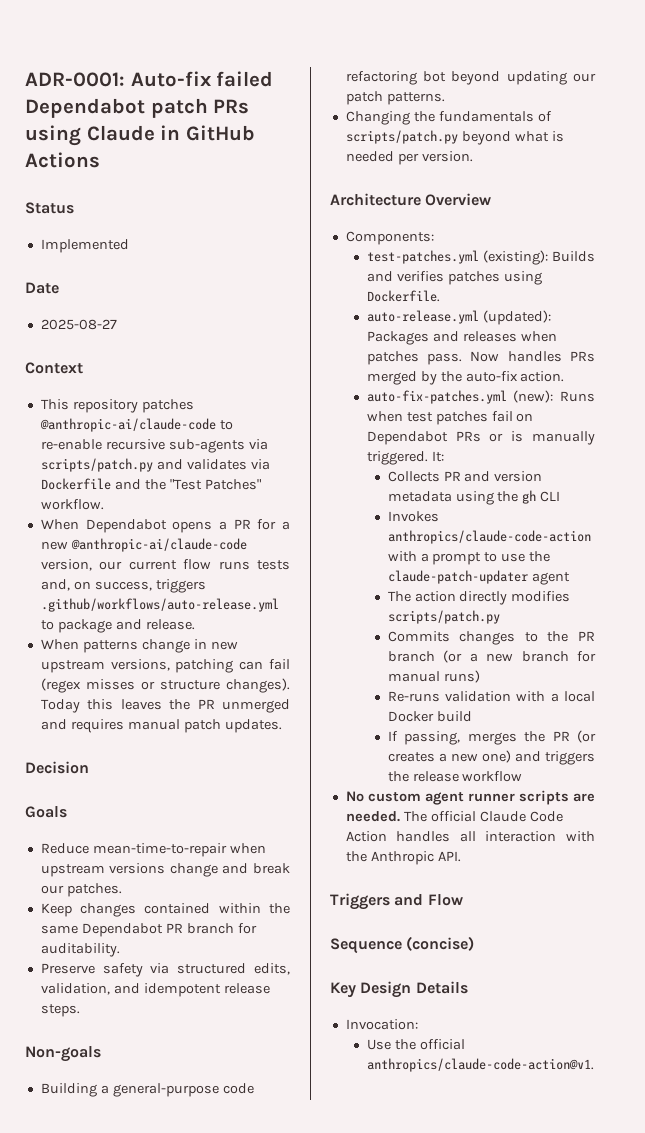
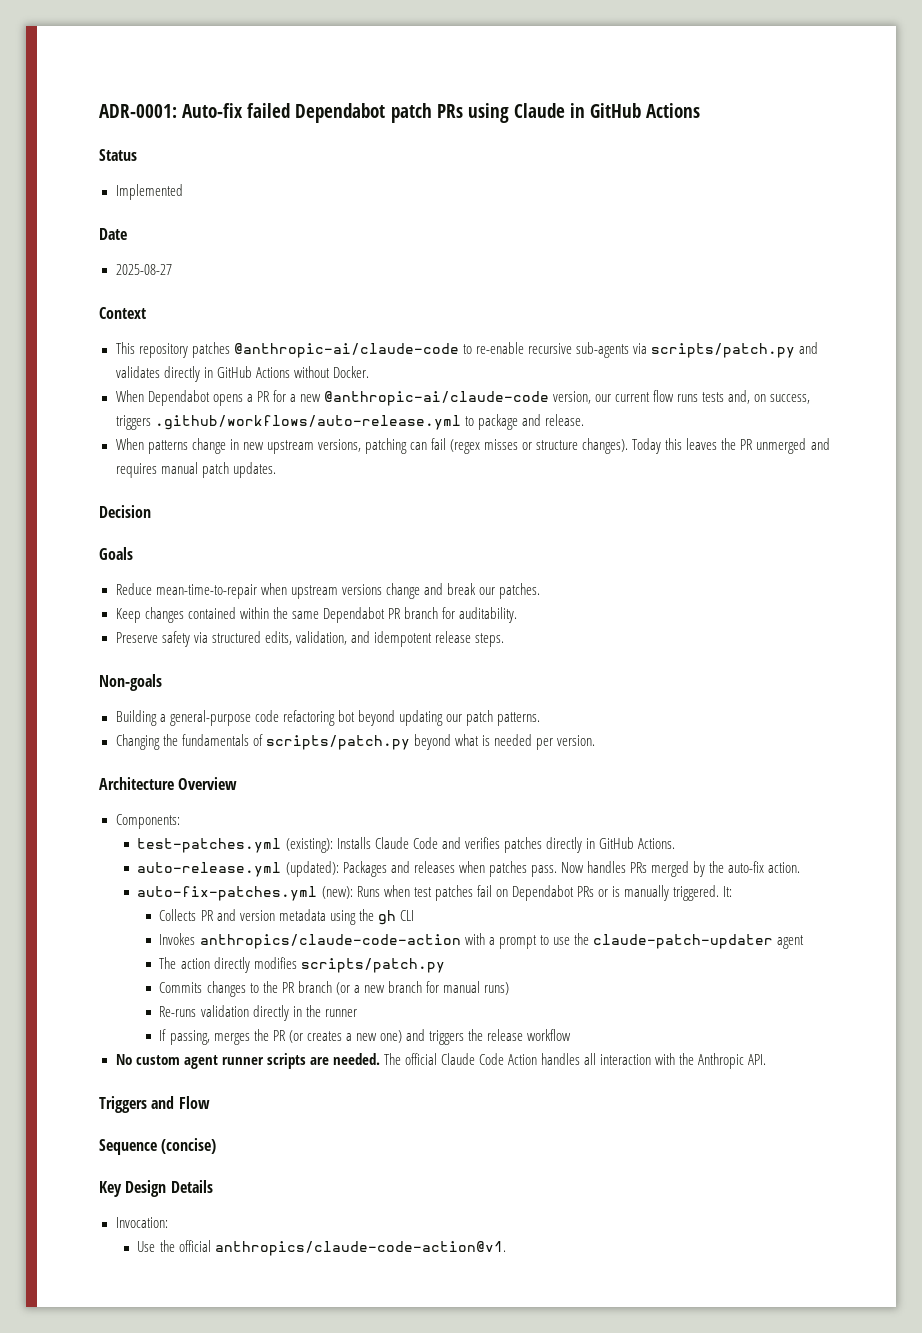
[250,459,270,470] [40,478,261,490] [40,499,104,510] via Dockerfile and the "Test Patches" workflow. -> [163,366,369,382] directly in GitHub Actions without Docker.
[552,251,595,262] [366,271,542,285] [366,290,440,302] Builds and verifies patches using Dockerfile. -> [336,837,676,853] Installs Claude Code and verifies patches directly in GitHub Actions.
[516,691,595,702] [387,711,472,722] with a local Docker build -> [252,1005,357,1021] directly in the runner

